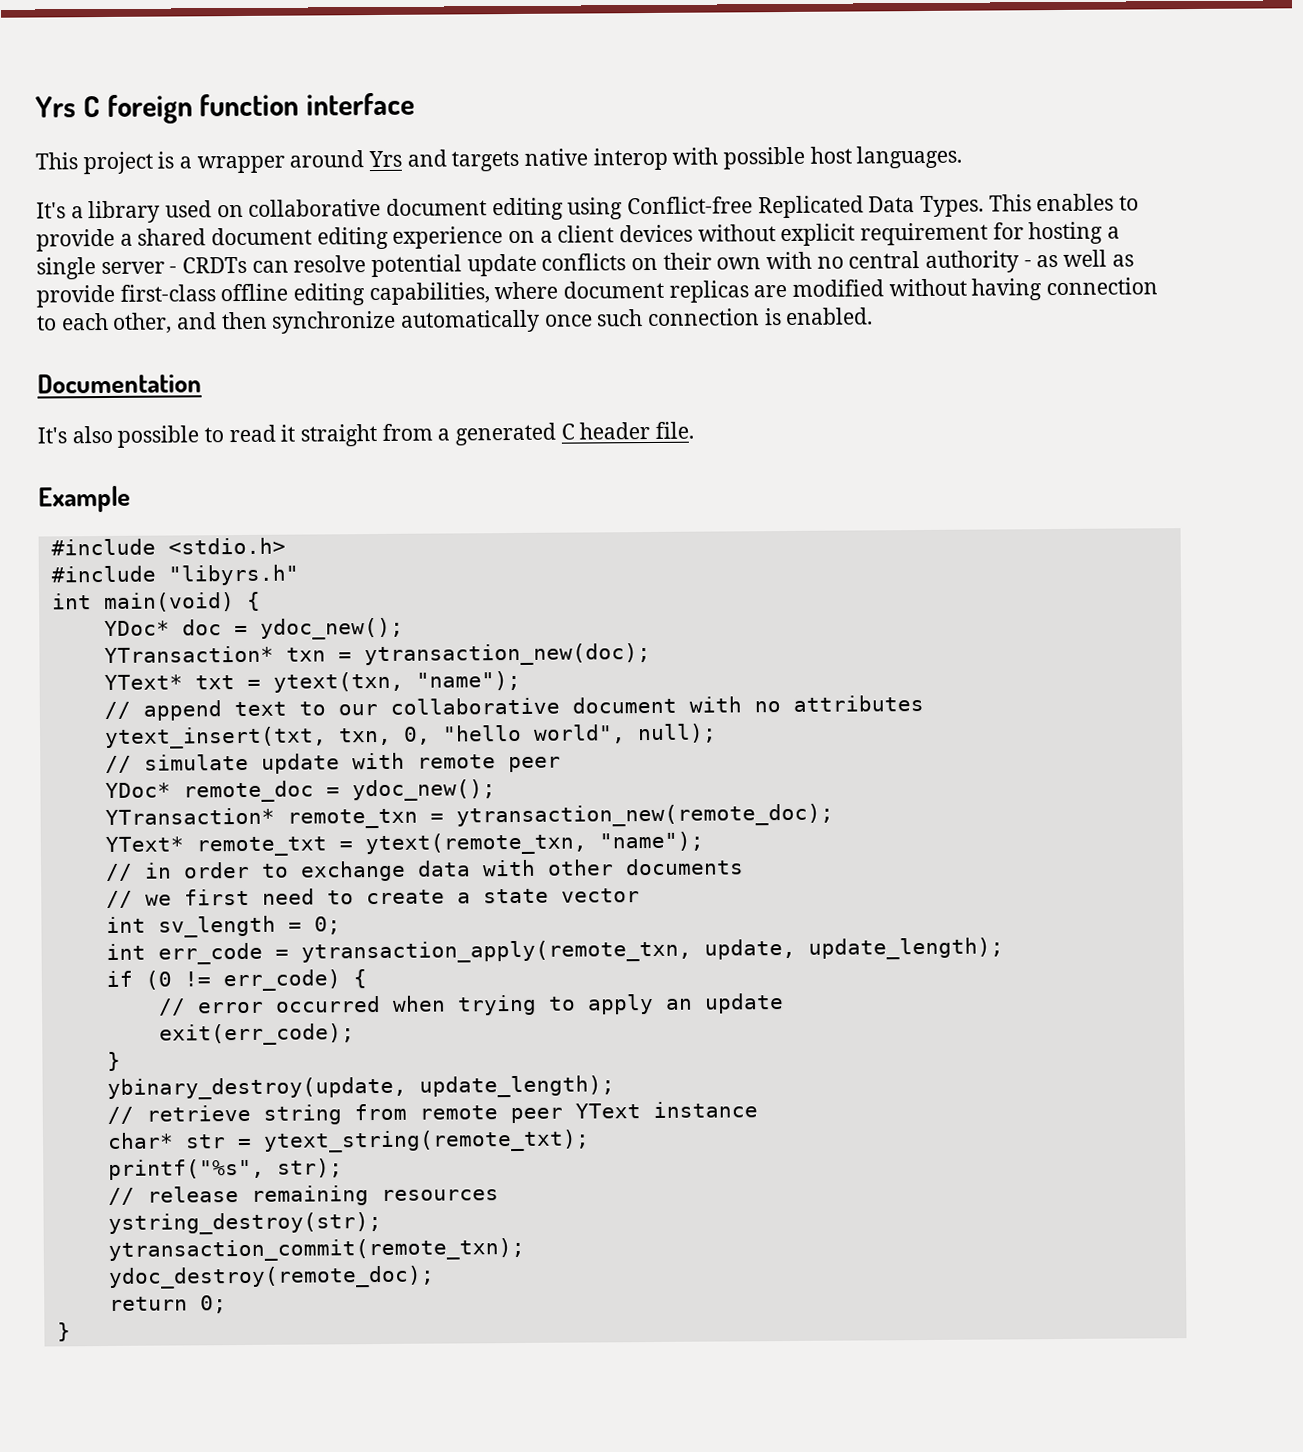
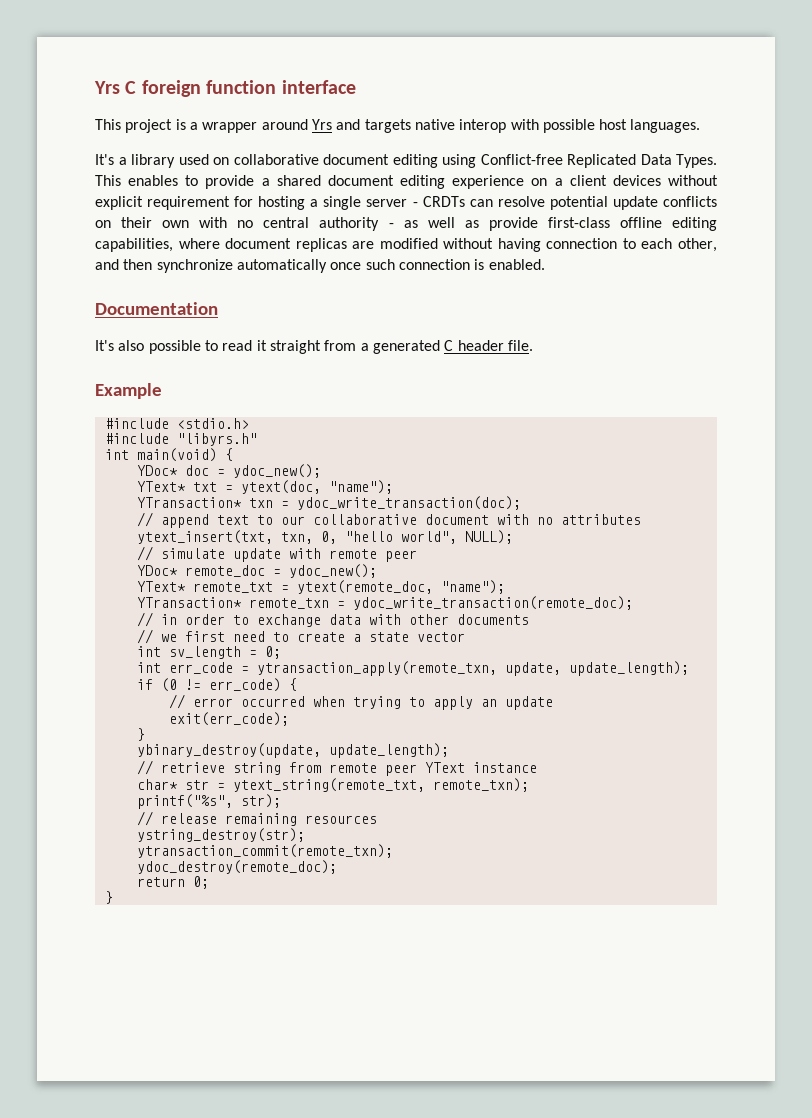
[103,643,651,667] [103,670,521,693] YTransaction* txn = ytransaction_new(doc); // YText* txt = ytext(txn, "name"); -> [136,480,393,494] [136,496,521,510] YText* txt = ytext(doc, "name"); // YTransaction* txn = ydoc_write_transaction(doc);
[636,723,717,744] null); -> [464,530,513,544] NULL);
[104,803,834,829] [104,831,704,857] YTransaction* remote_txn = ytransaction_new(remote_doc); // YText* remote_txt = ytext(remote_txn, "name"); -> [136,580,505,594] [136,596,633,610] YText* remote_txt = ytext(remote_doc, "name"); // YTransaction* remote_txn = ydoc_write_transaction(remote_doc);
[262,1129,590,1153] ytext_string(remote_txt); -> [232,778,529,792] ytext_string(remote_txt, remote_txn);

